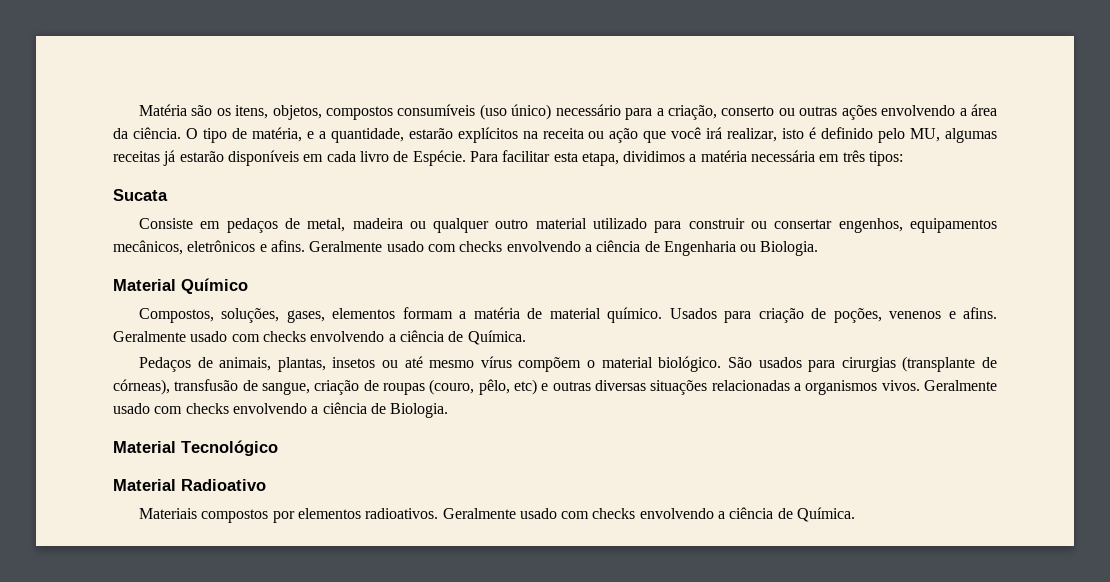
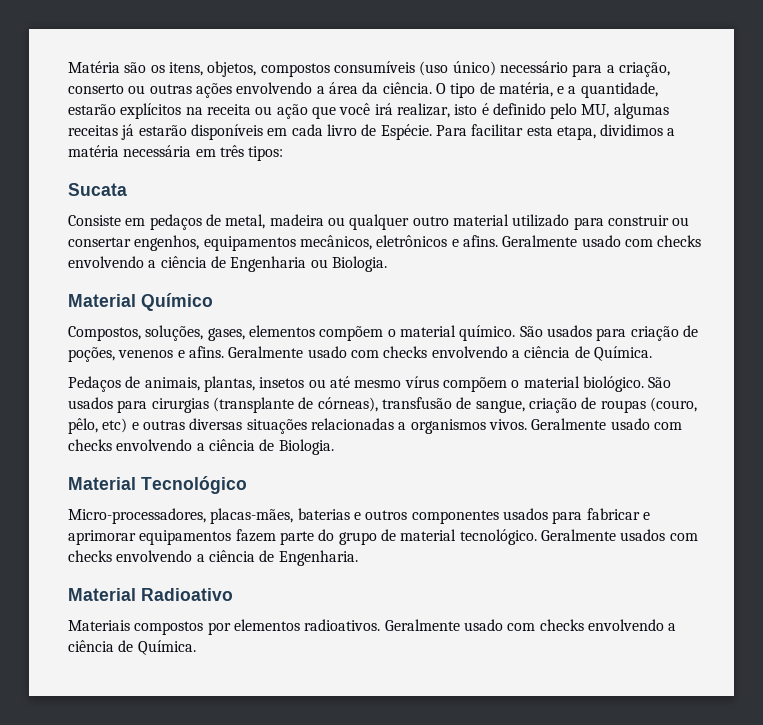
[402,307,717,323] formam a matéria de material químico. Usados -> [319,325,592,341] compõem o material químico. São usados
(278, 448) none -> [68,508,650,524] [68,529,698,545] [68,550,358,566] // Micro-processadores, placas-mães, baterias e outros componentes usados para fabricar e aprimorar equipamentos fazem parte do grupo de material tecnológico. Geralmente usados com checks envolvendo a ciência de Engenharia.

